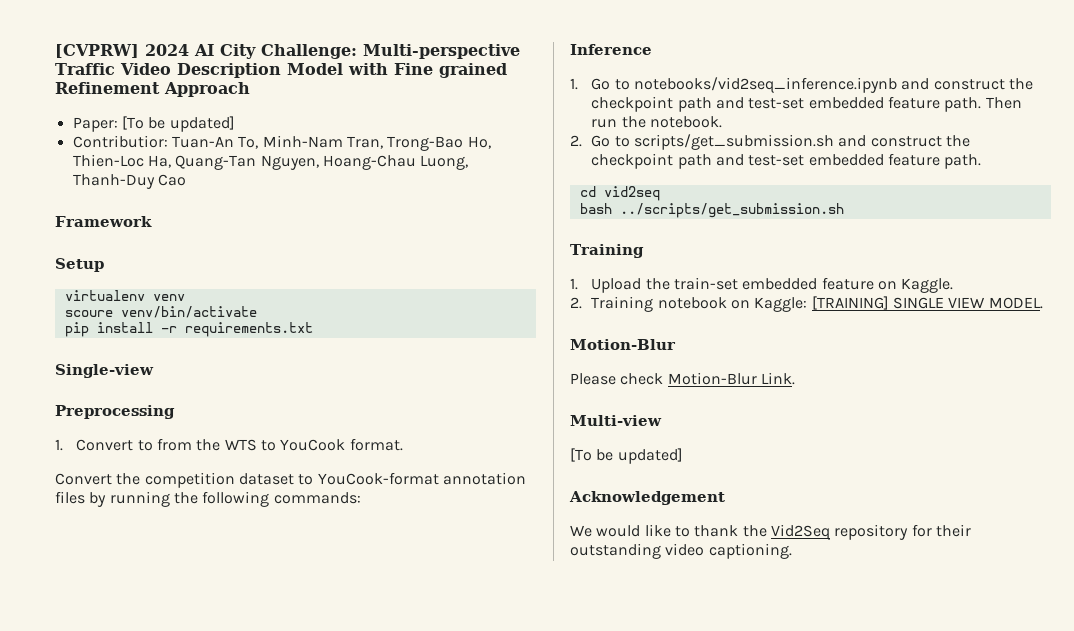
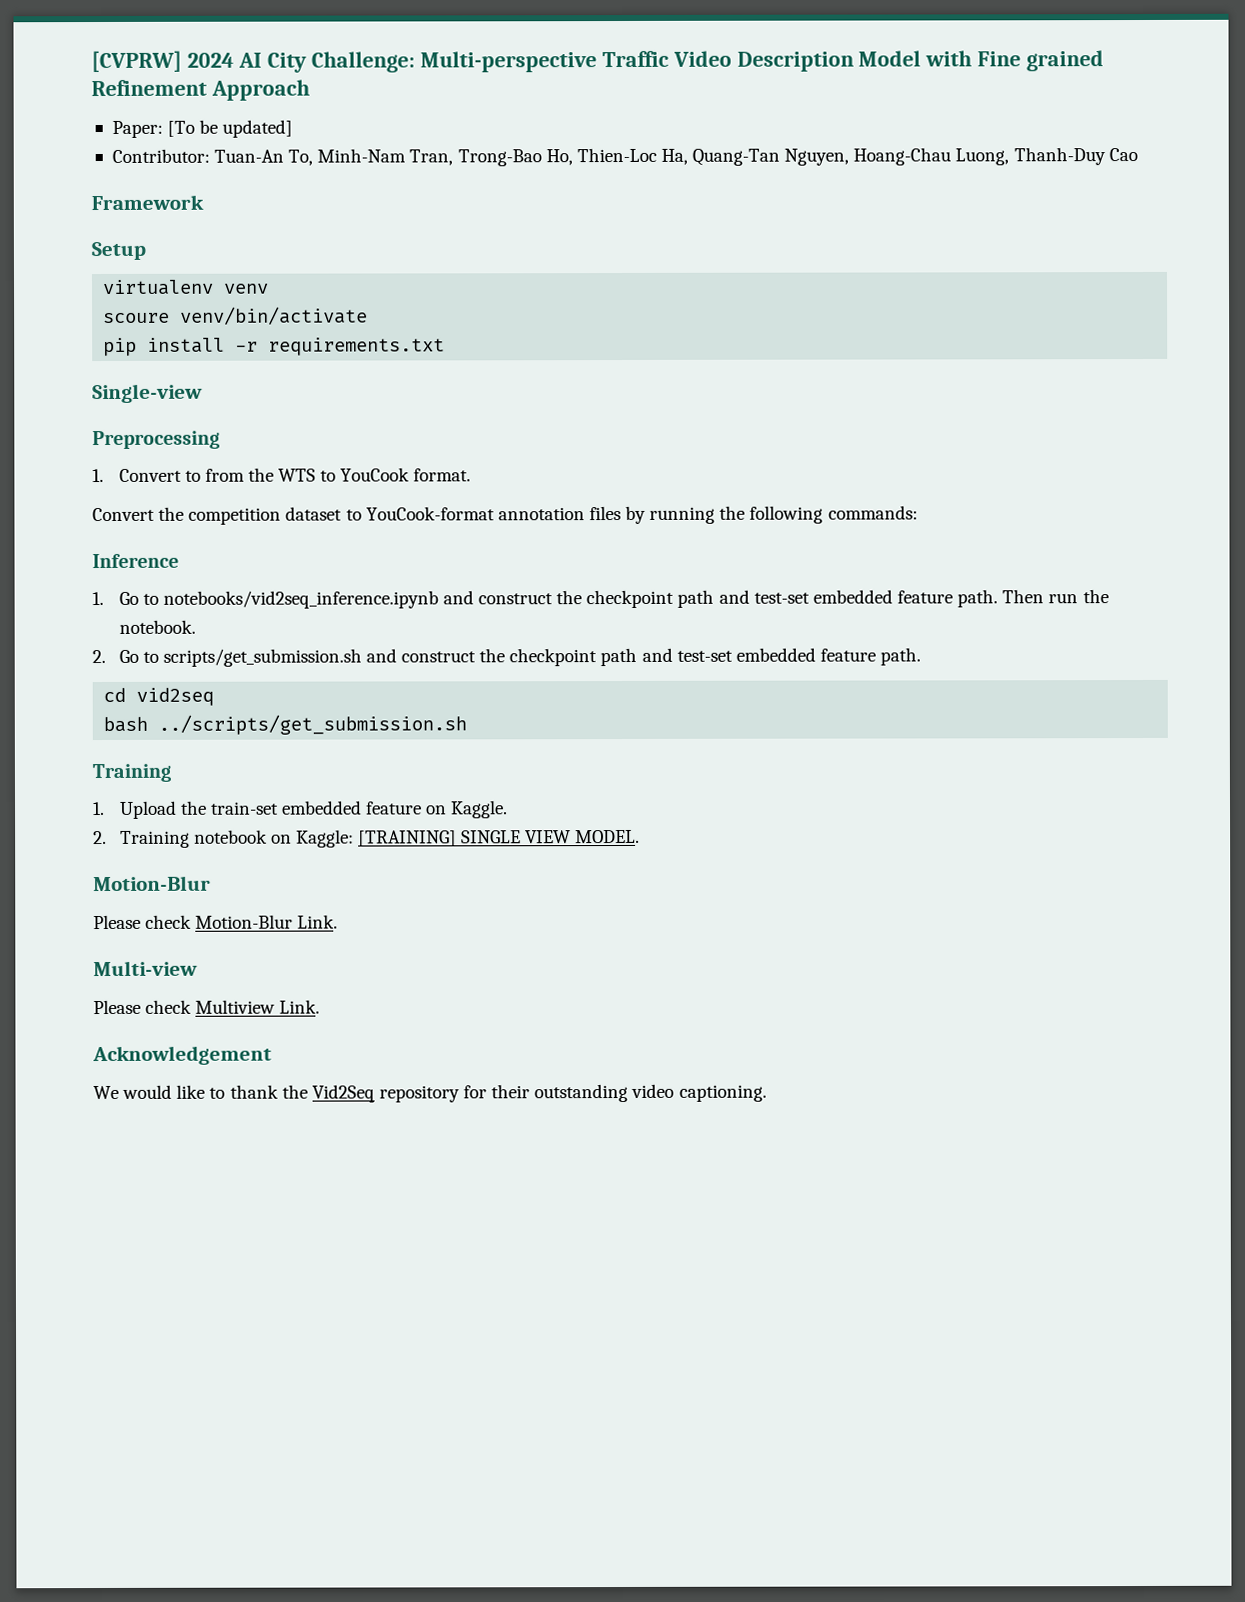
[72,135,168,148] Contributior: -> [111,148,210,163] Contributor:
[570,448,683,464] [To be updated] -> [93,999,321,1015] Please check Multiview Link.

